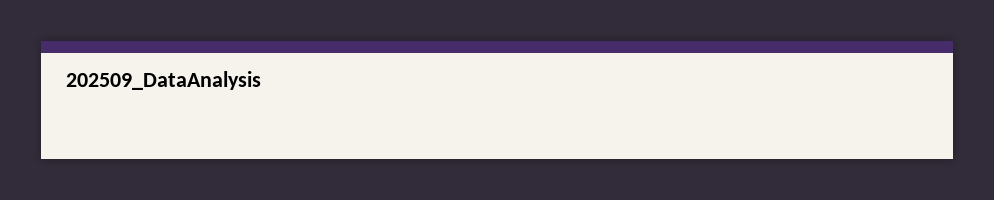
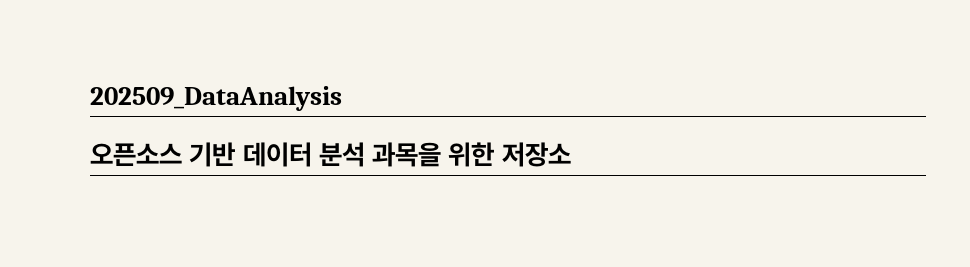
(261, 80) none -> [90,142,571,167] // 오픈소스 기반 데이터 분석 과목을 위한 저장소

